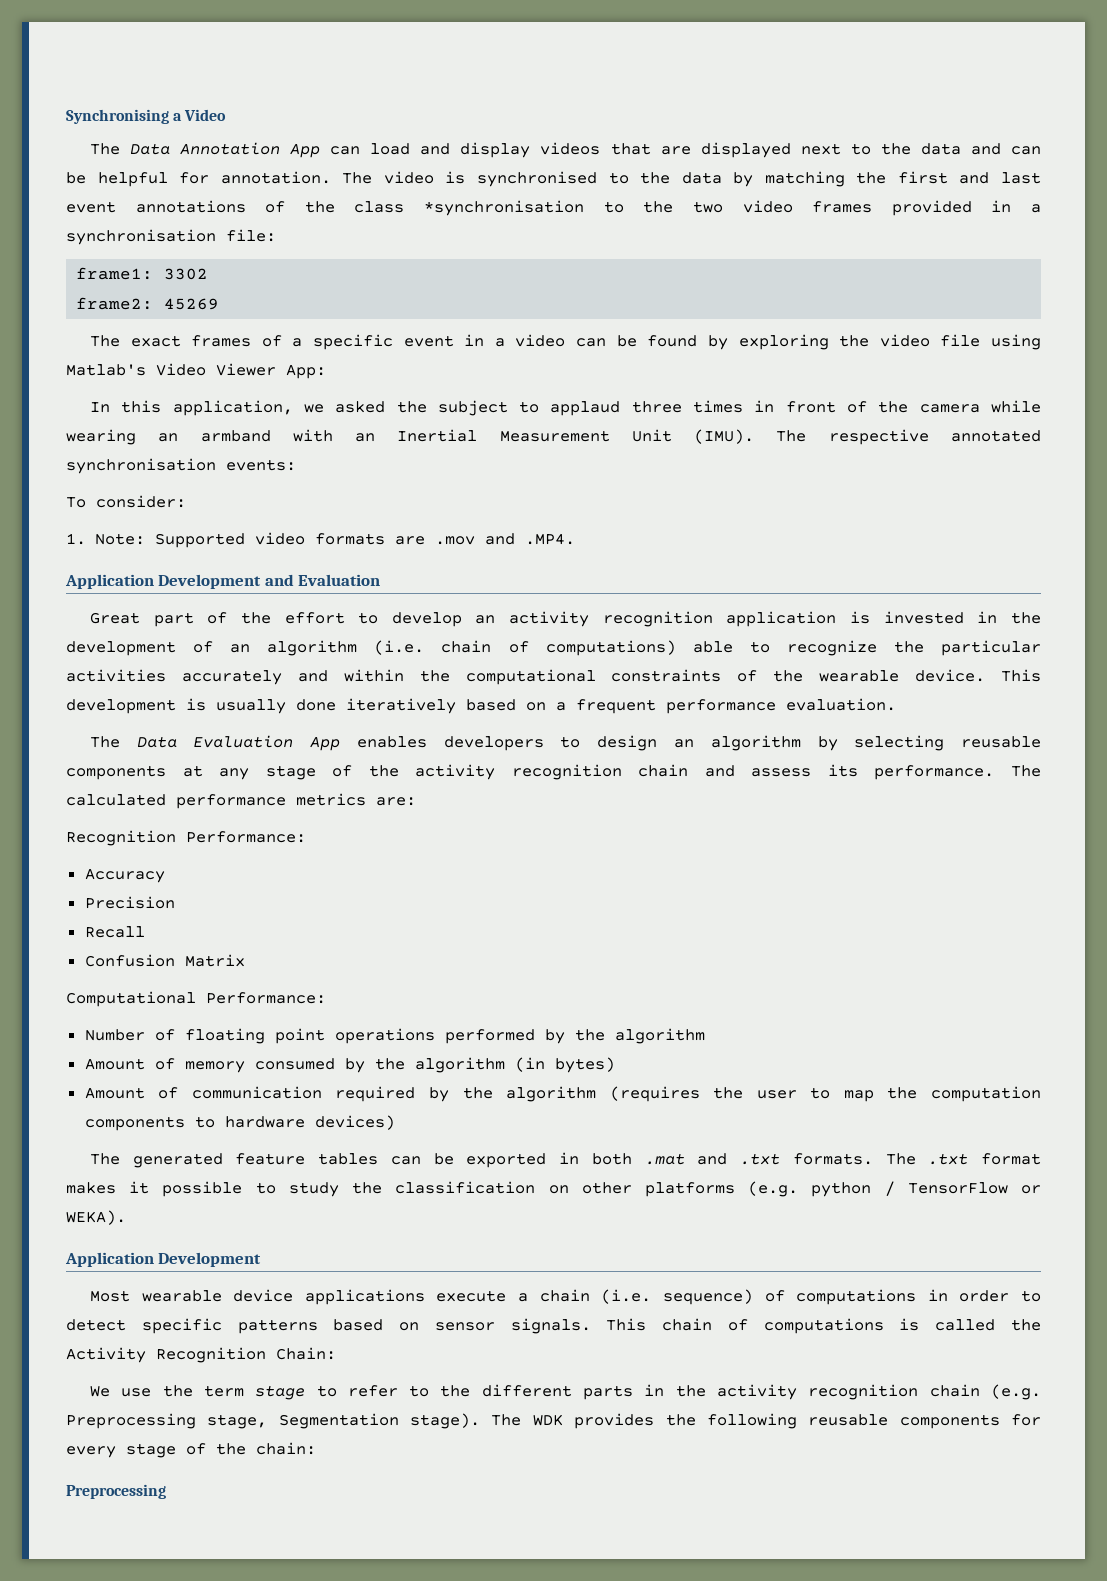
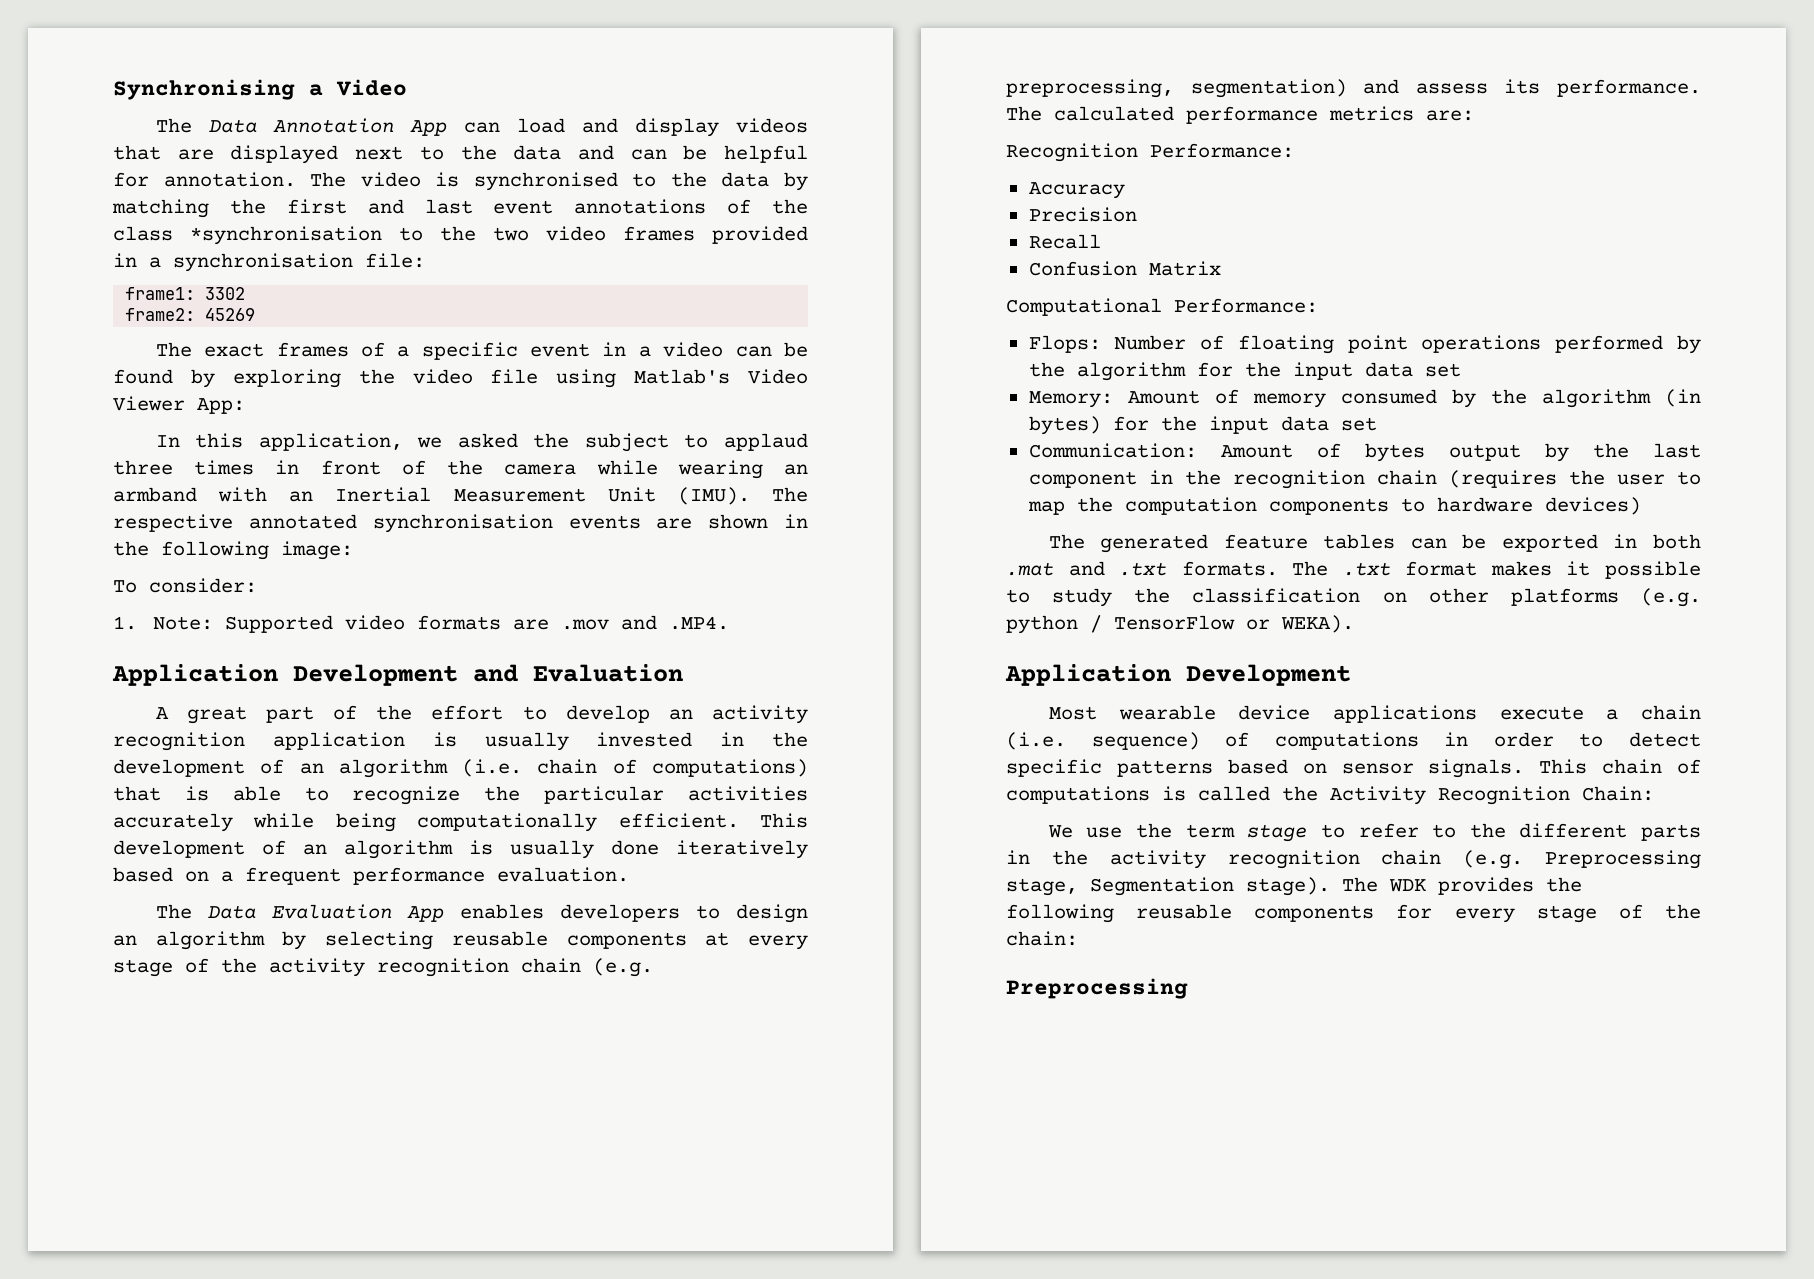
[226,459,296,471] events: -> [568,514,809,529] [113,541,353,560] events are shown in the following image:
[89,612,140,624] Great -> [155,706,247,724] A great
(871, 617) none -> [484,732,569,751] usually
(676, 648) none -> [113,786,209,801] that is
[297,669,1041,685] [66,699,176,714] and within the computational constraints of the wearable device. This development -> [253,813,808,832] [113,840,453,859] while being computationally efficient. This development of an algorithm
[219,768,250,780] any -> [748,935,808,950] every
(689, 770) none -> [593,958,653,977] [1006,79,1347,98] (e.g. preprocessing, segmentation)
(326, 998) none -> [1028,335,1101,353] Flops:
(705, 1036) // -> [1196,362,1461,380] [1028,391,1113,408] for the input data set // Memory:
[84,1086,597,1102] // Amount of communication required by the algorithm -> [1112,416,1377,434] [1028,443,1701,462] [1028,470,1437,489] for the input data set // Communication: Amount of bytes output by the last component in the recognition chain

